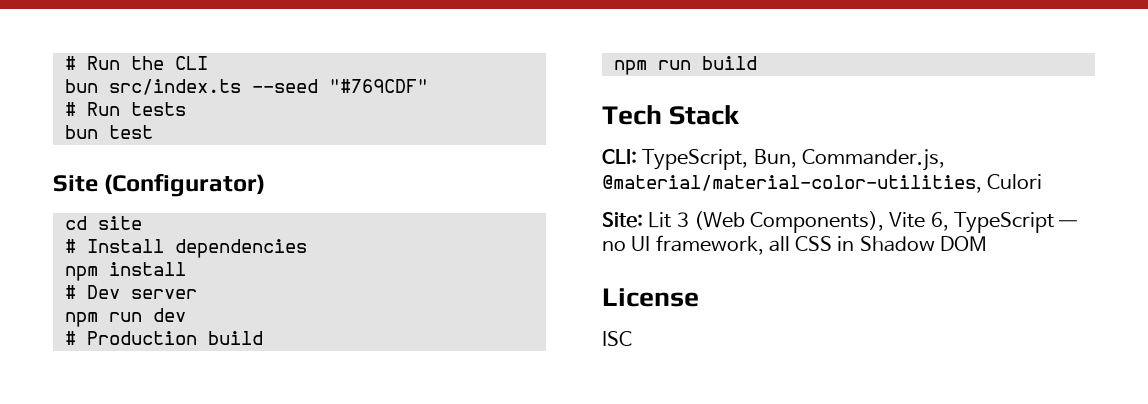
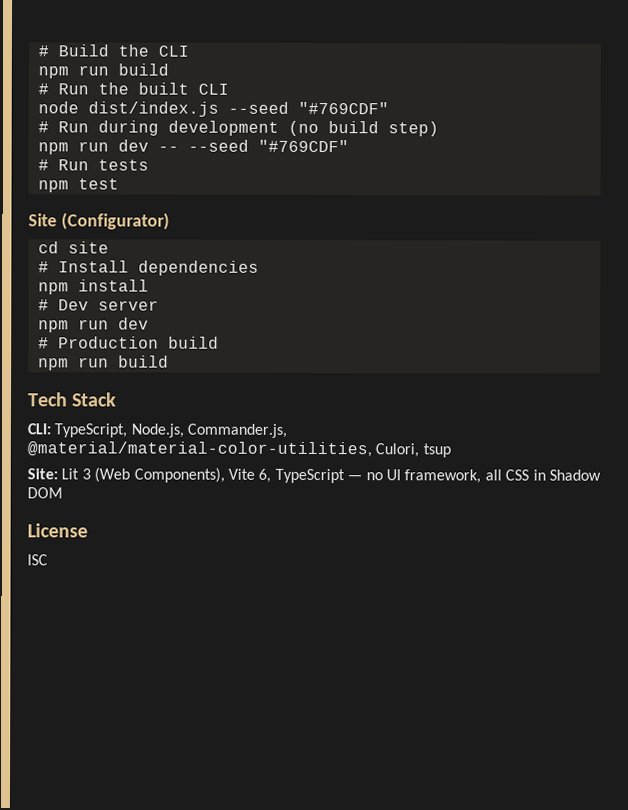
[64,56,76,70] # -> [37,44,189,57] [37,63,169,79] [37,83,49,95] # Build the CLI // npm run build // #
[174,56,208,70] [64,79,241,95] CLI // bun src/index.ts -> [137,82,229,95] [37,101,389,117] [37,120,439,137] [37,139,179,155] built CLI // node dist/index.js --seed "#769CDF" // # Run during development (no build step) // npm run dev --
[64,125,98,139] bun -> [37,180,69,193] npm
[753,149,797,168] Bun, -> [130,423,184,438] Node.js,
[987,174,1043,189] Culori -> [375,443,451,458] Culori, tsup

